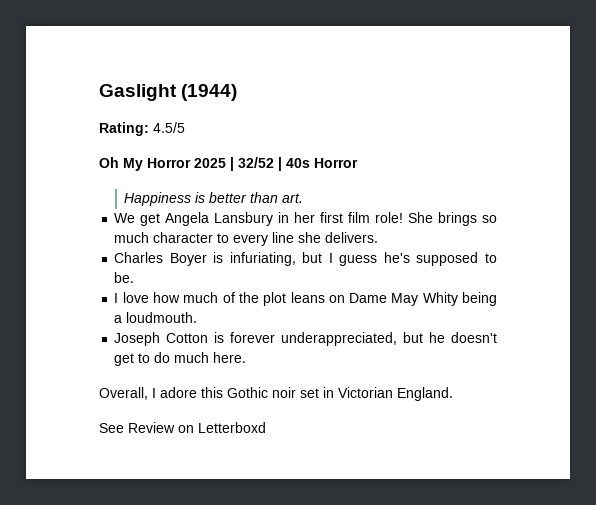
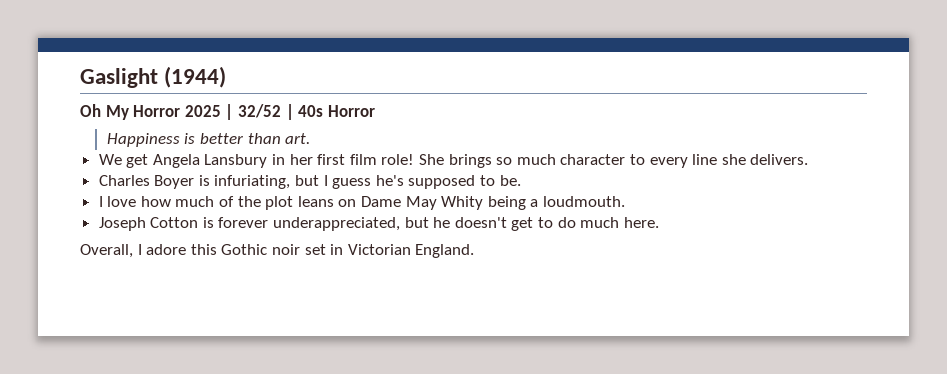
[99,122,185,136] // Rating: 4.5/5 -> (227, 77) none
[99,422,266,433] // See Review on Letterboxd -> (475, 251) none

